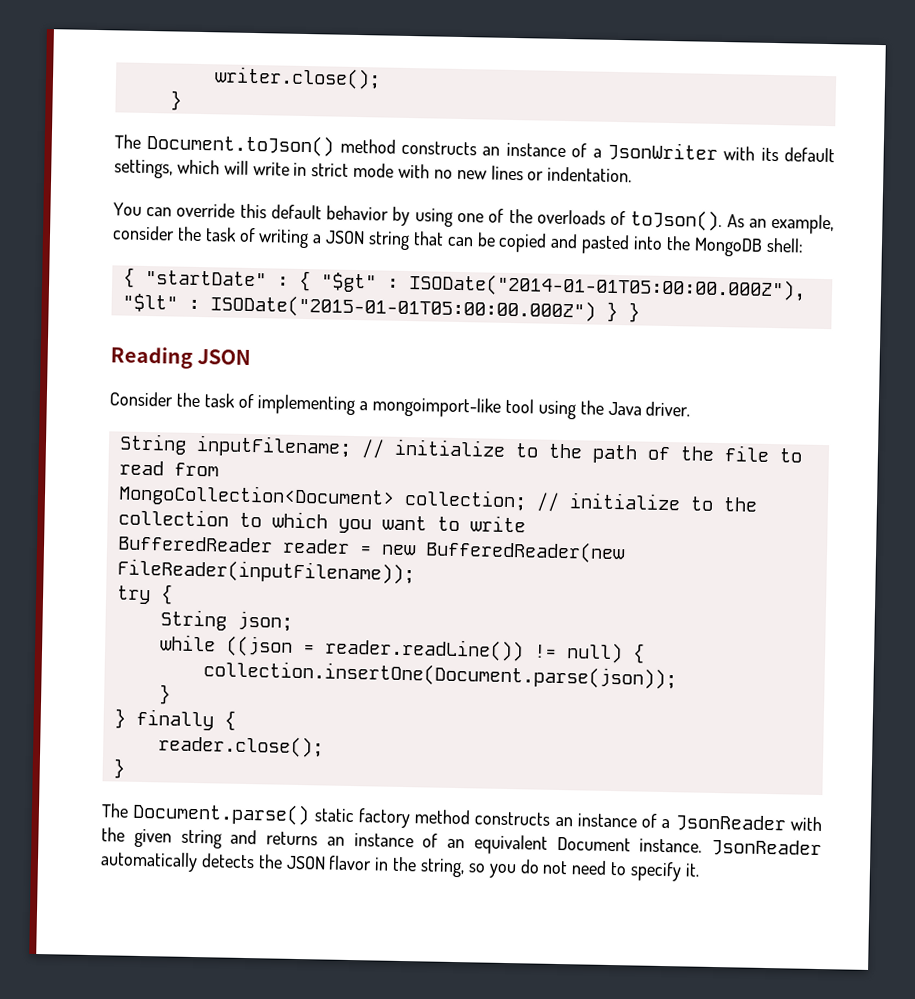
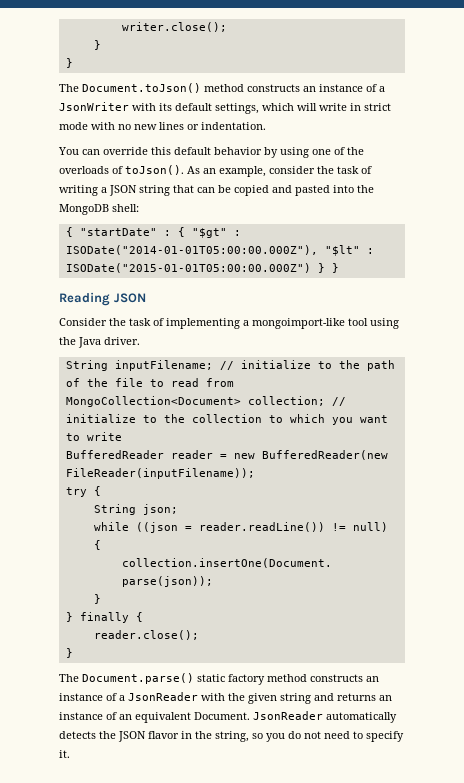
(182, 100) none -> [65,58,73,68] // }
[556,836,703,853] Document instance. -> [194,712,250,720] Document.

